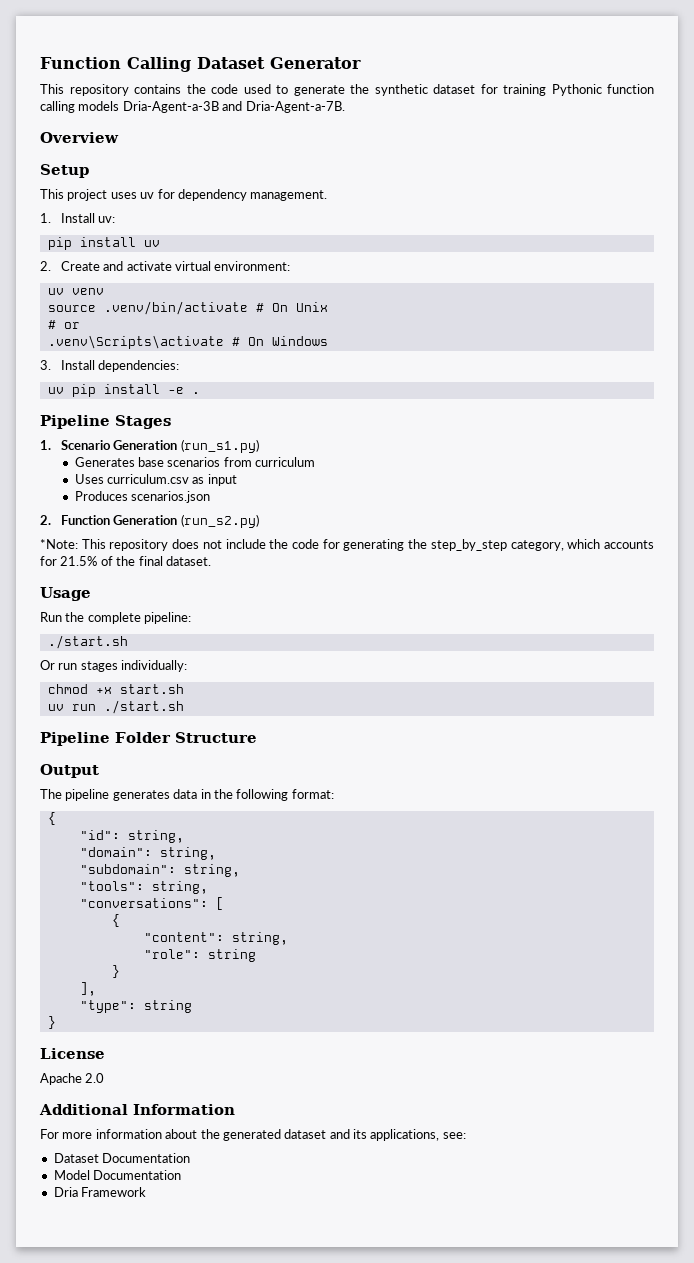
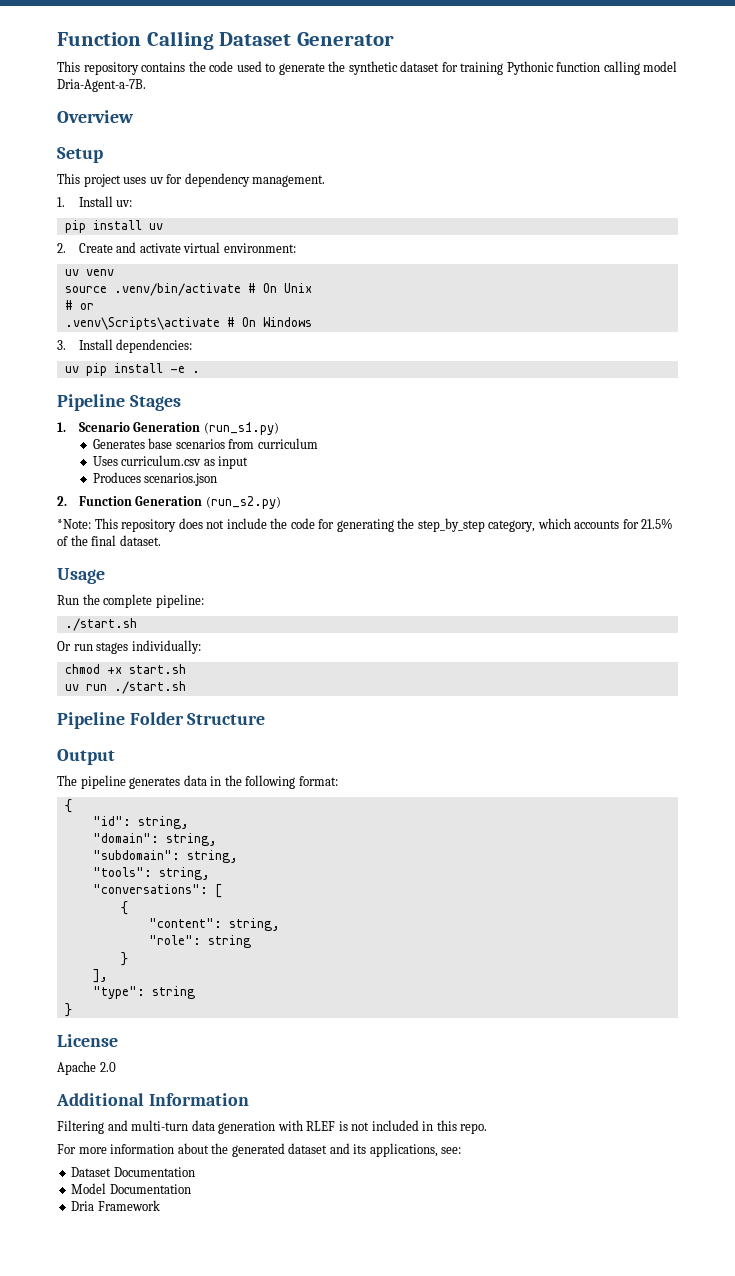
[78,101,243,113] models Dria-Agent-a-3B and -> [643,61,678,72] model
(235, 1109) none -> [57,1120,488,1134] // Filtering and multi-turn data generation with RLEF is not included in this repo.

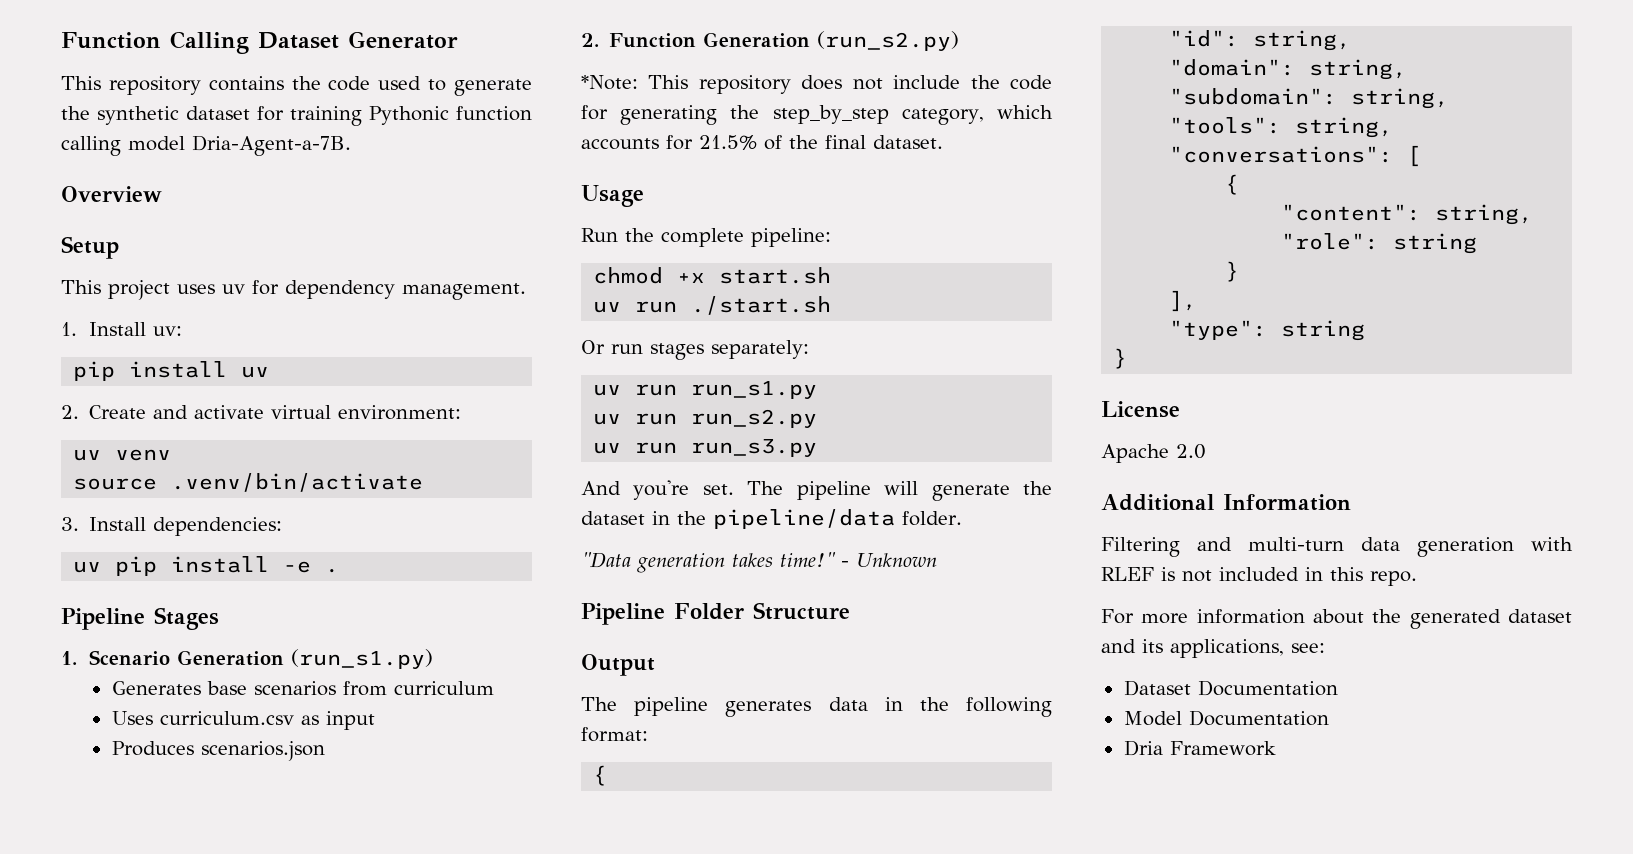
[247,283,312,293] [64,300,94,310] [64,317,312,330] # On Unix // # or // .venv\Scripts\activate # On Windows -> (424, 482) none
[64,618,137,631] [57,640,201,654] // ./start.sh // Or run stages individually: -> (831, 237) none
(186, 687) none -> [581,340,809,360] [593,381,818,399] [593,409,818,428] [593,439,818,457] [581,480,1052,501] [581,509,962,529] [581,552,937,573] // Or run stages separately: // uv run run_s1.py // uv run run_s2.py // uv run run_s3.py // And you're set. The pipeline will generate the dataset in the pipeline/data folder. // "Data generation takes time!" - Unknown

